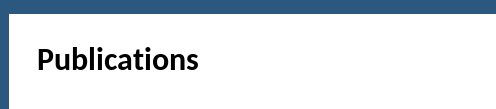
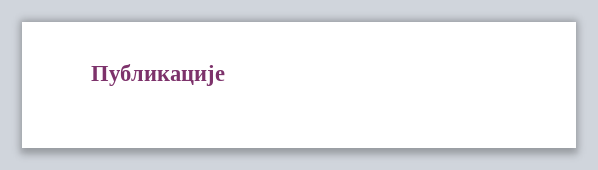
[37,47,199,70] Publications -> [91,64,225,86] Публикације

